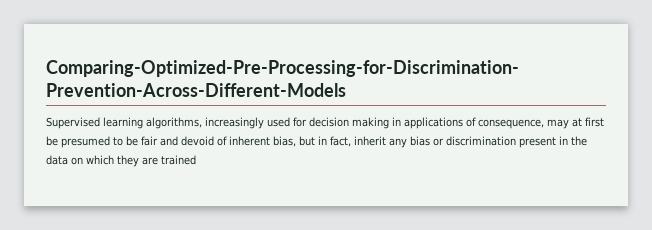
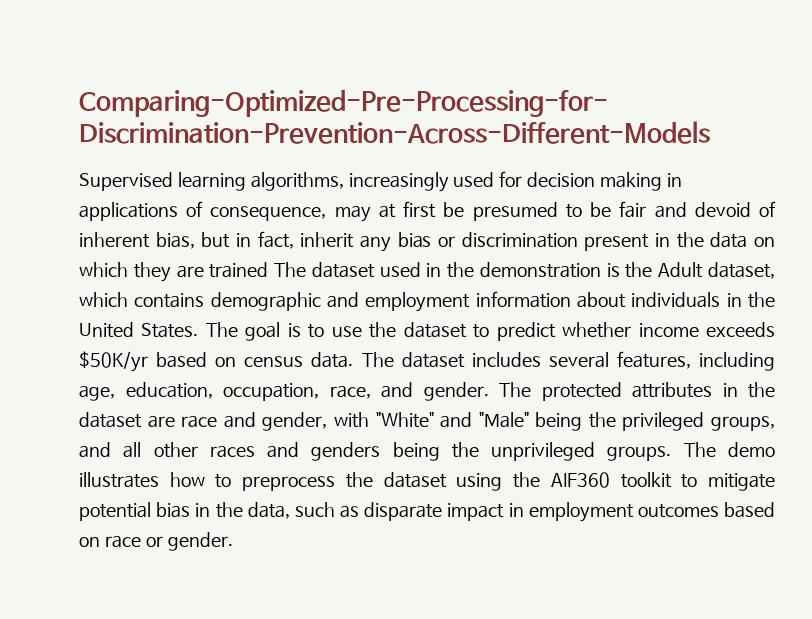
(196, 160) none -> [274,262,776,279] [79,291,776,312] [79,322,776,341] [79,351,775,372] [79,382,775,401] [79,412,775,431] [79,442,775,461] [79,472,775,491] [79,502,776,522] [79,532,233,551] The dataset used in the demonstration is the Adult dataset, which contains demographic and employment information about individuals in the United States. The goal is to use the dataset to predict whether income exceeds $50K/yr based on census data. The dataset includes several features, including age, education, occupation, race, and gender. The protected attributes in the dataset are race and gender, with "White" and "Male" being the privileged groups, and all other races and genders being the unprivileged groups. The demo illustrates how to preprocess the dataset using the AIF360 toolkit to mitigate potential bias in the data, such as disparate impact in employment outcomes based on race or gender.

